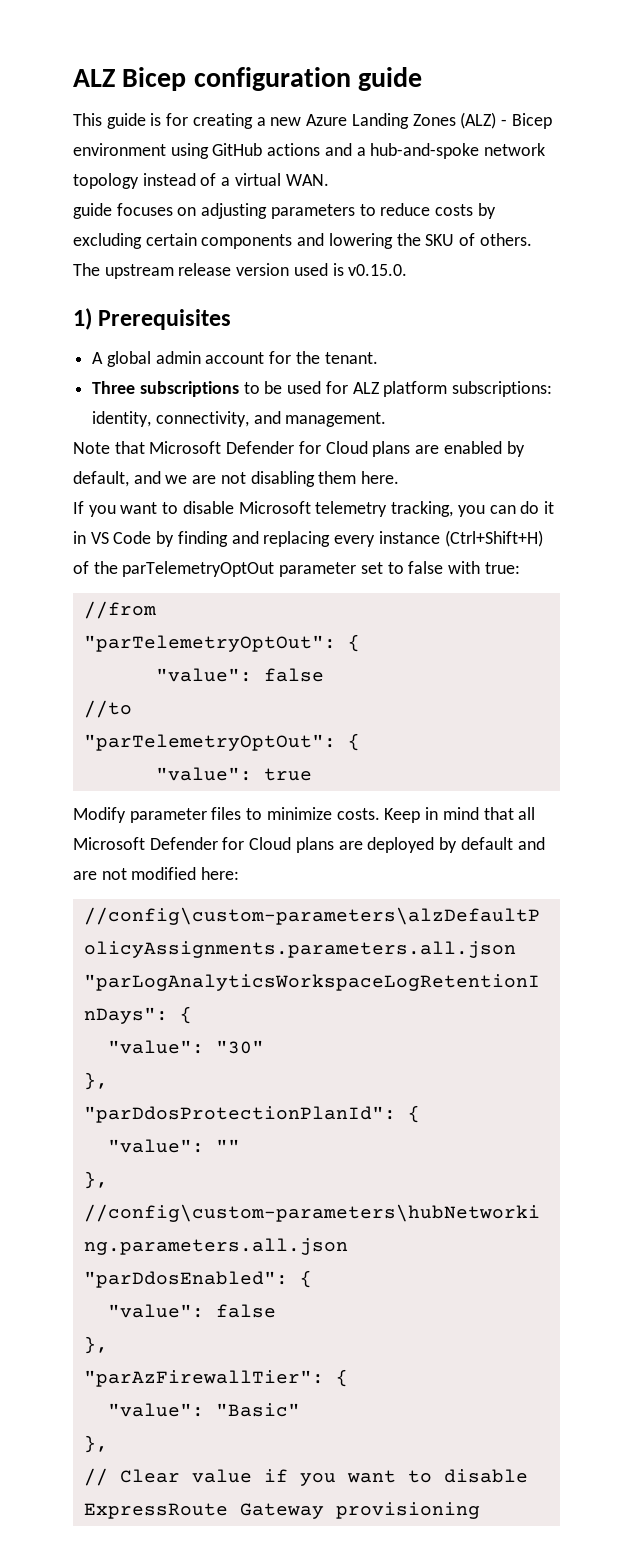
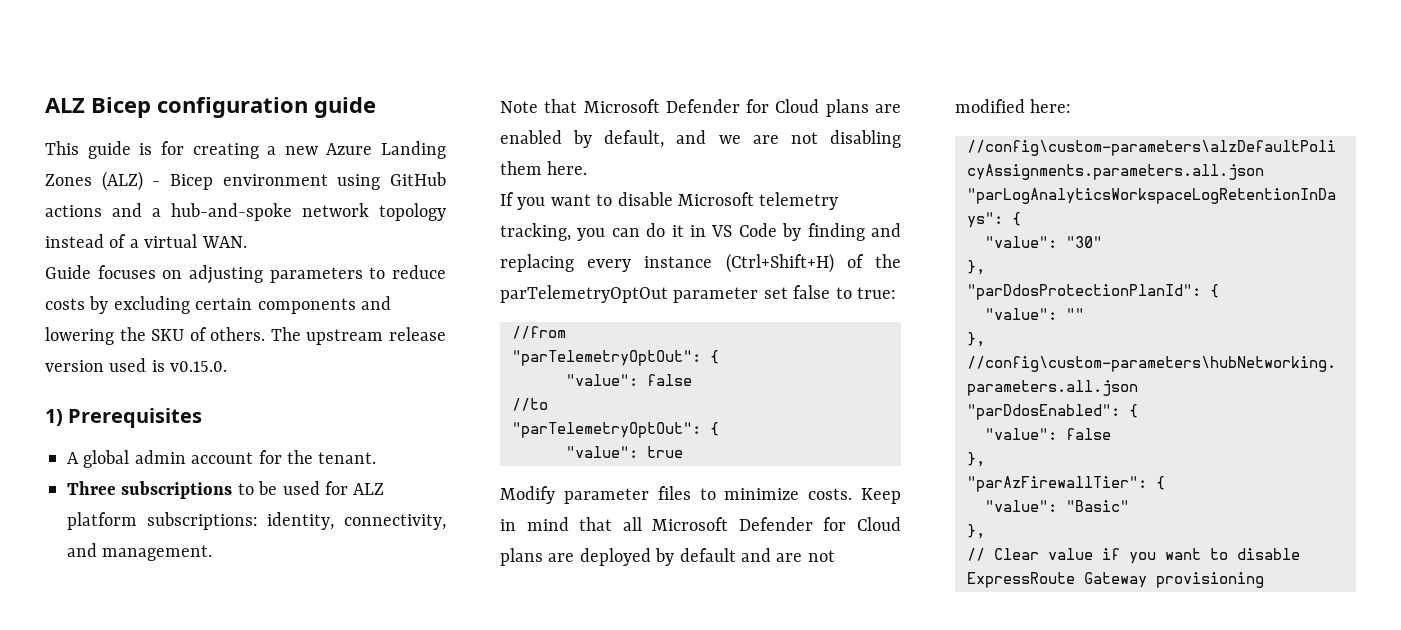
[73,203,112,219] guide -> [45,265,91,279] Guide
[387,561,481,574] to false with -> [793,285,852,299] false to

